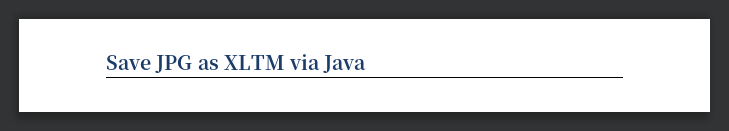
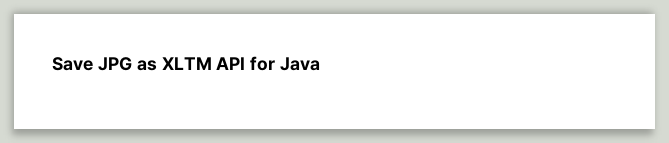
[289,54,321,70] via -> [216,56,276,71] API for

